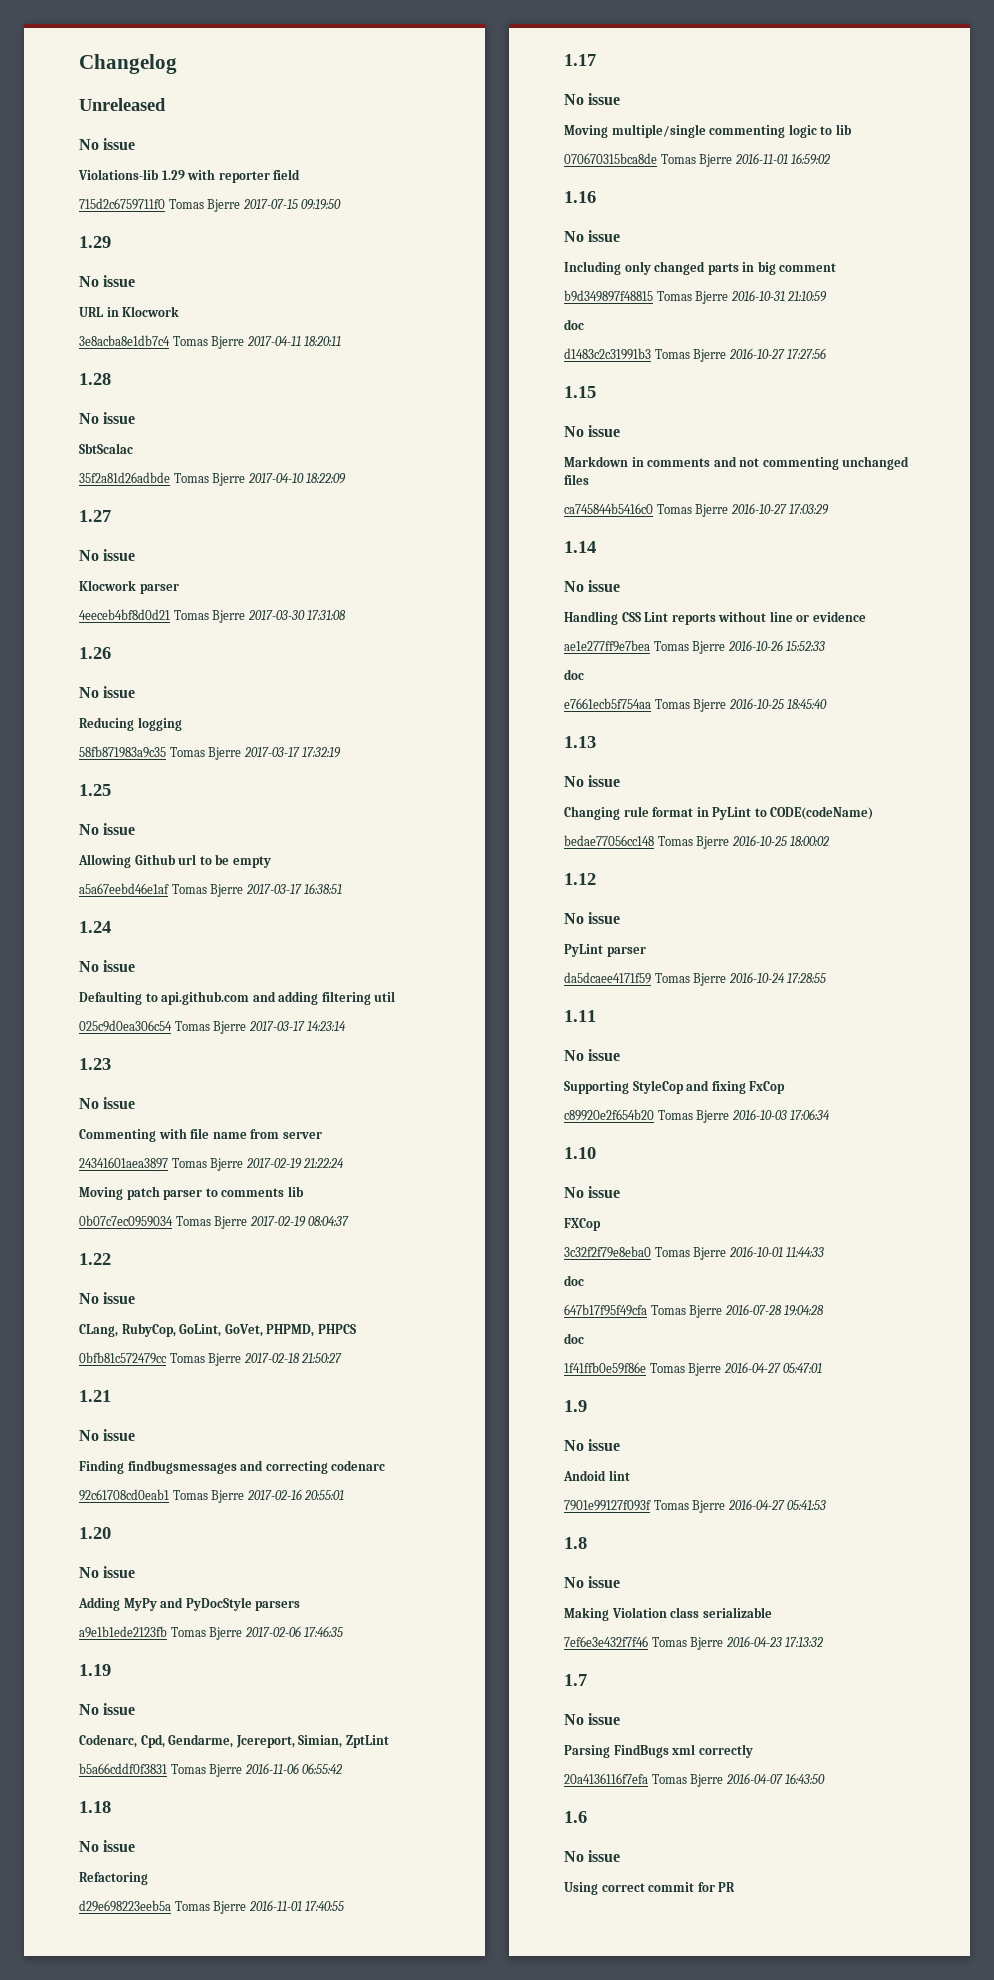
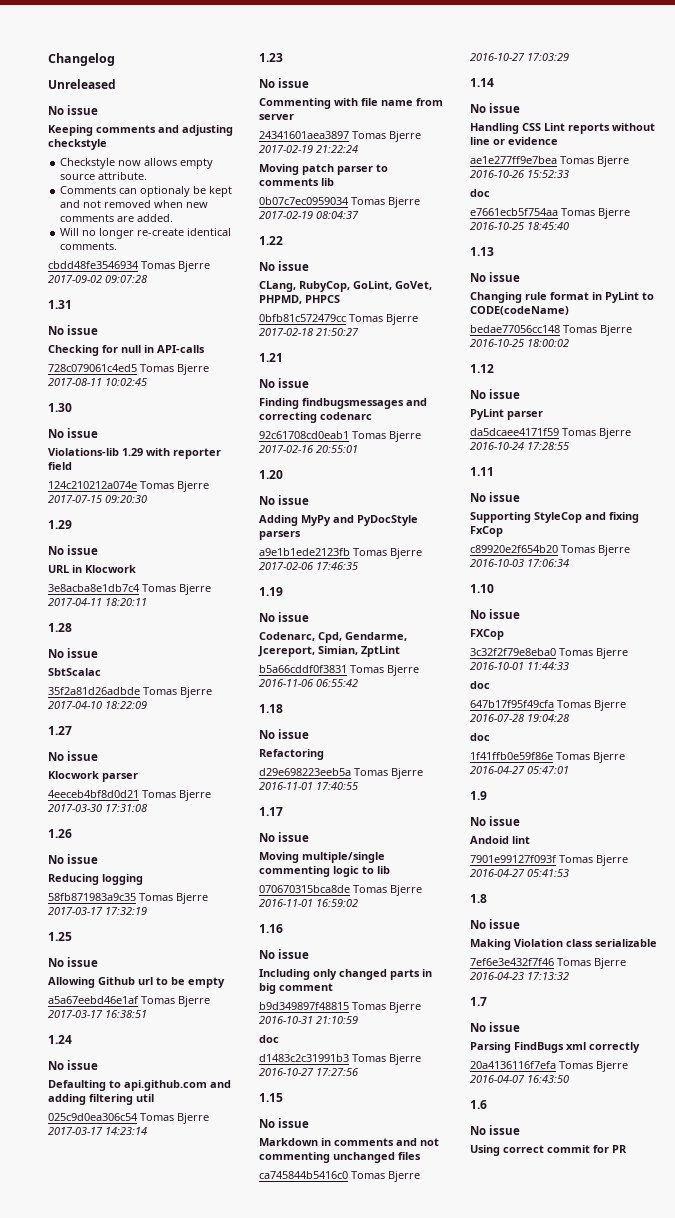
(136, 144) none -> [48,125,233,136] [48,139,107,150] [60,158,214,169] [60,172,148,180] [60,186,233,197] [60,200,209,208] [60,214,174,222] [60,228,232,239] [60,242,118,250] [48,261,210,272] [48,275,147,283] [48,300,72,309] [48,325,99,335] [48,345,205,356] [48,364,209,375] [48,378,147,386] [48,403,72,412] [48,428,99,438] // Keeping comments and adjusting checkstyle // Checkstyle now allows empty source attribute. // Comments can optionaly be kept and not removed when new comments are added. // Will no longer re-create identical comments. // cbdd48fe3546934 Tomas Bjerre 2017-09-02 09:07:28 // 1.31 // No issue // Checking for null in API-calls // 728c079061c4ed5 Tomas Bjerre 2017-08-11 10:02:45 // 1.30 // No issue
[79,198,165,210] 715d2c6759711f0 -> [48,481,137,489] 124c210212a074e
[301,199,342,210] 09:19:50 -> [105,495,147,503] 09:20:30

